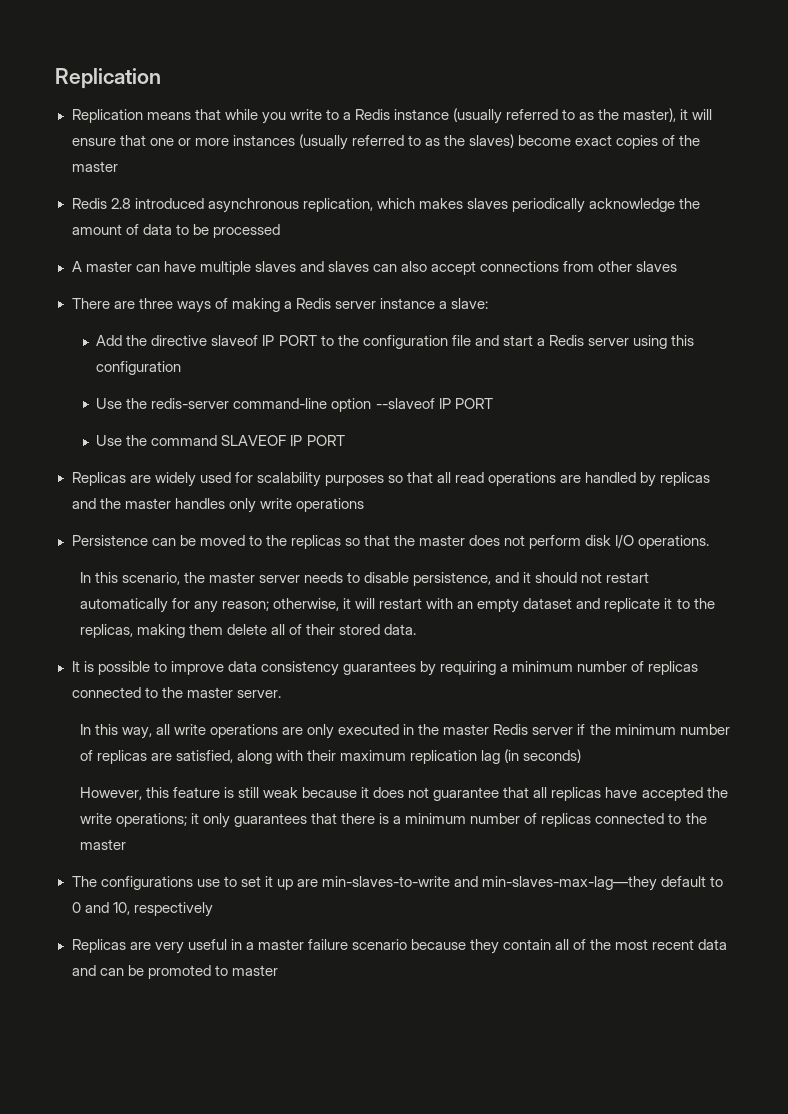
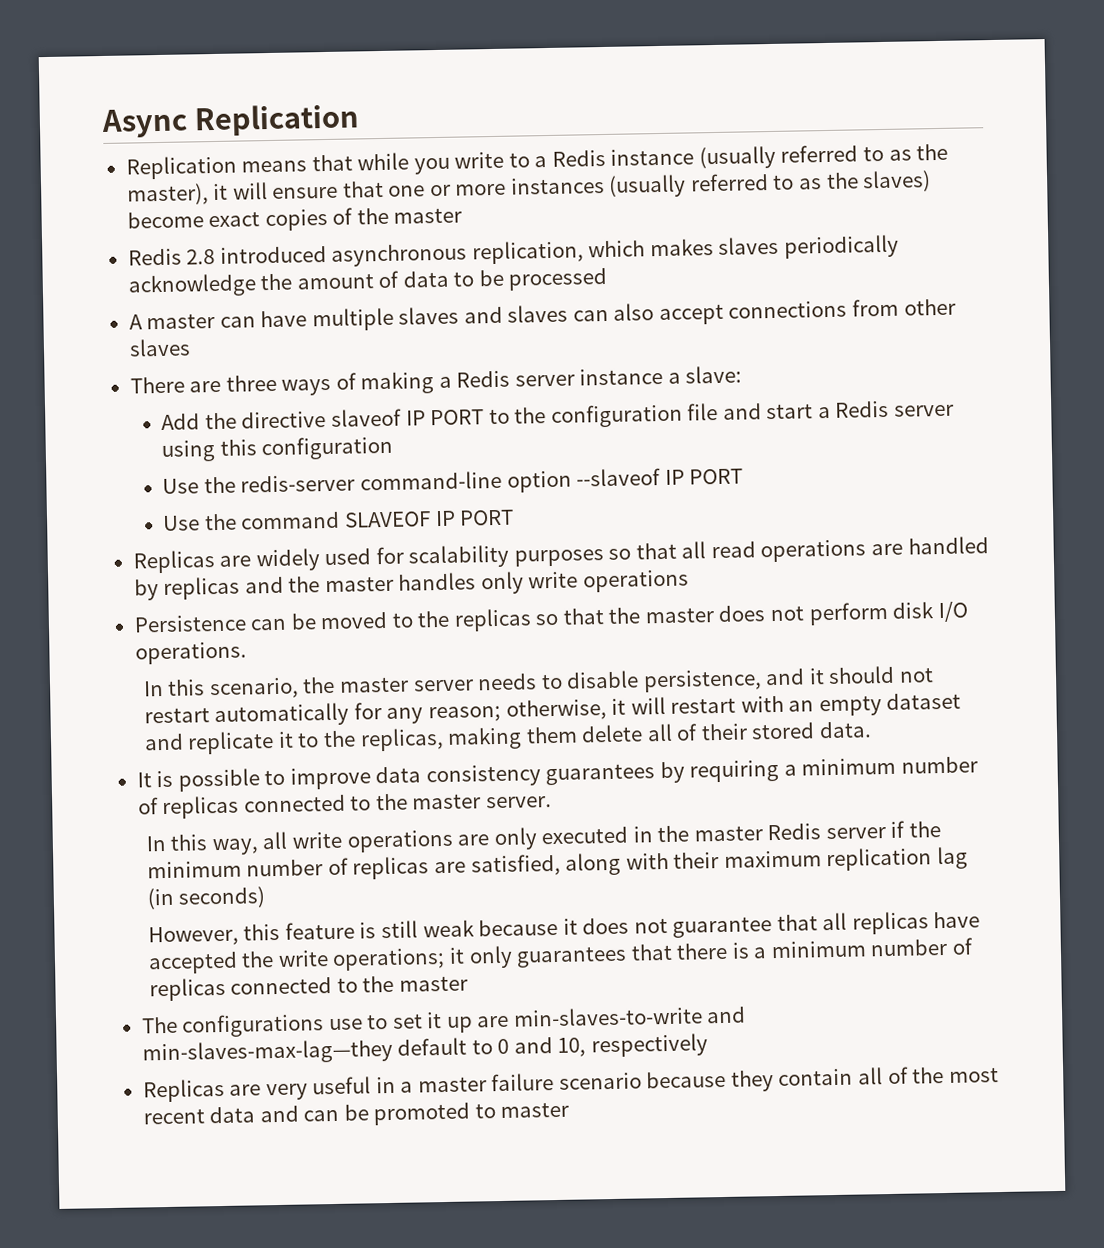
(55, 78) none -> [101,108,188,139] Async

